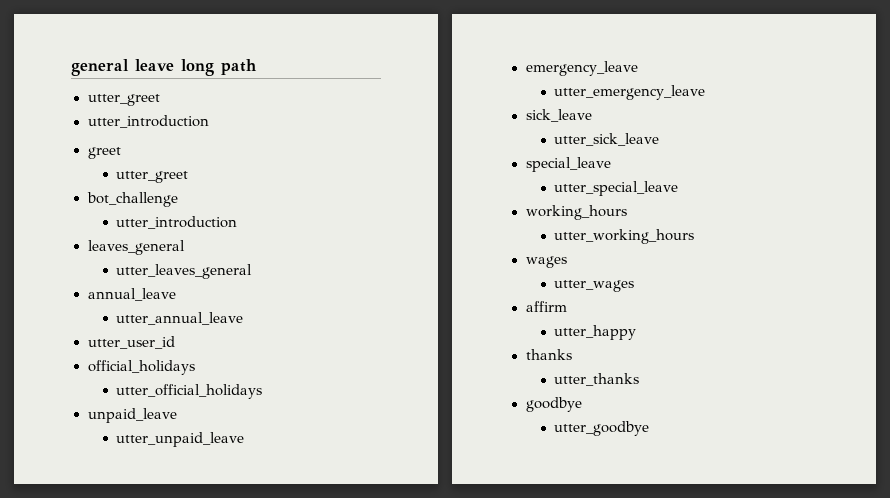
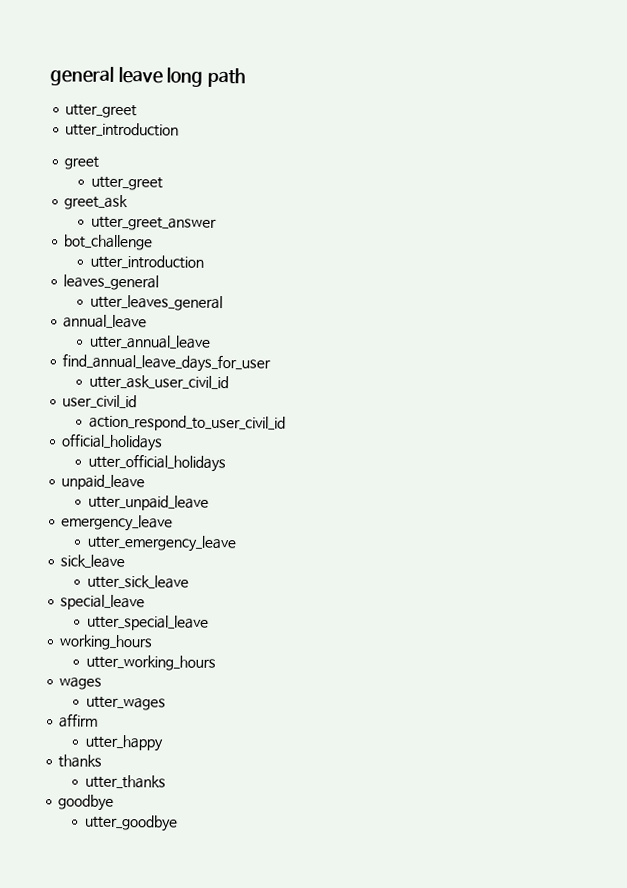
(189, 177) none -> [64,194,129,211] [90,216,217,231] // greet_ask // utter_greet_answer
[87,336,175,349] utter_user_id -> [62,353,272,373] [88,374,229,391] [62,394,138,410] [88,414,286,432] find_annual_leave_days_for_user // utter_ask_user_civil_id // user_civil_id // action_respond_to_user_civil_id

